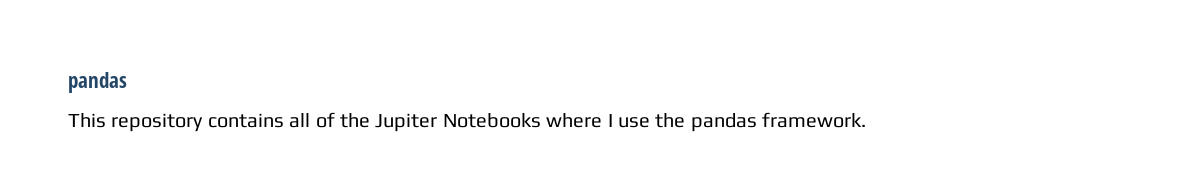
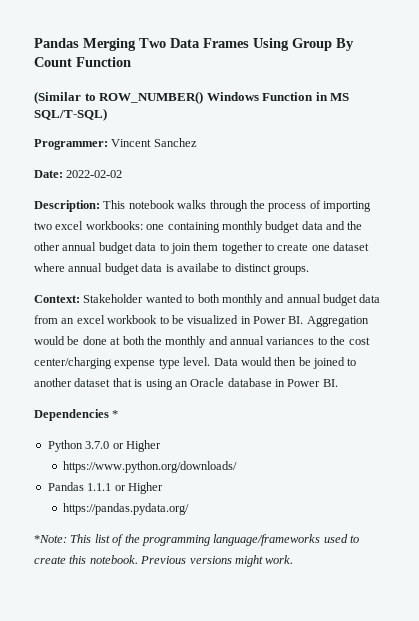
[68,72,127,93] [68,112,867,132] pandas // This repository contains all of the Jupiter Notebooks where I use the pandas framework. -> [34,38,354,51] [34,57,131,67] [34,91,350,104] [34,108,107,121] [34,138,197,150] [34,170,123,178] [34,200,371,212] [34,221,363,233] [34,242,370,254] [34,263,309,275] [34,294,381,306] [34,315,369,327] [34,336,370,348] [34,357,357,369] [34,378,338,390] [34,409,119,421] [47,440,161,452] [63,461,238,473] [47,482,163,494] [63,503,190,515] [34,534,359,546] [34,555,294,567] Pandas Merging Two Data Frames Using Group By Count Function // (Similar to ROW_NUMBER() Windows Function in MS SQL/T-SQL) // Programmer: Vincent Sanchez // Date: 2022-02-02 // Description: This notebook walks through the process of importing two excel workbooks: one containing monthly budget data and the other annual budget data to join them together to create one dataset where annual budget data is availabe to distinct groups. // Context: Stakeholder wanted to both monthly and annual budget data from an excel workbook to be visualized in Power BI. Aggregation would be done at both the monthly and annual variances to the cost center/charging expense type level. Data would then be joined to another dataset that is using an Oracle database in Power BI. // Dependencies * // Python 3.7.0 or Higher // https://www.python.org/downloads/ // Pandas 1.1.1 or Higher // https://pandas.pydata.org/ // *Note: This list of the programming language/frameworks used to create this notebook. Previous versions might work.

